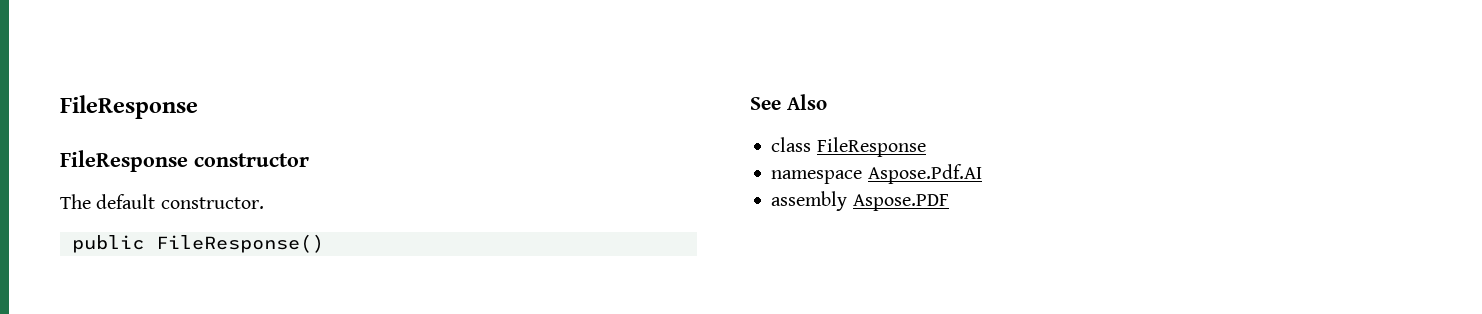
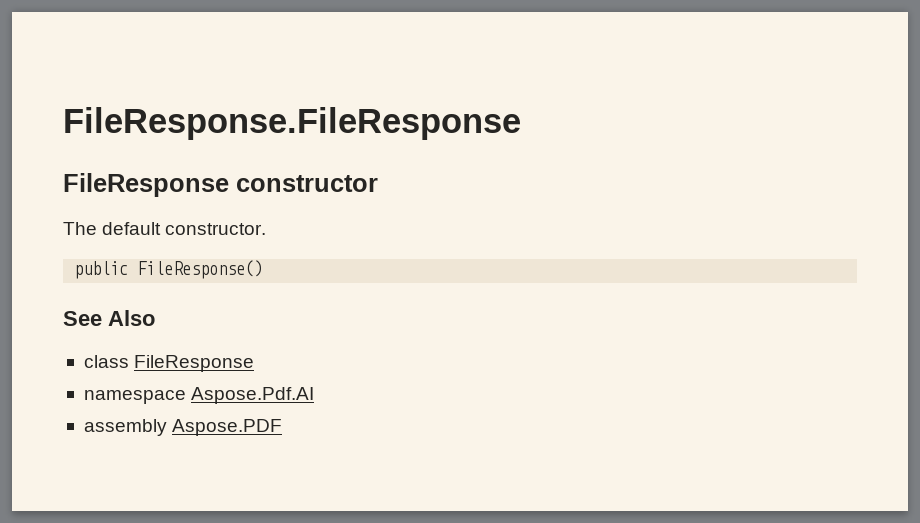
[60,95,198,119] FileResponse -> [63,107,521,140] FileResponse.FileResponse

